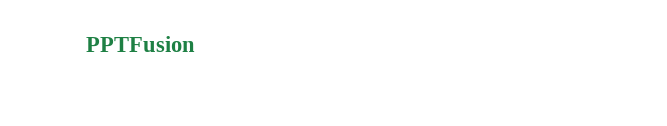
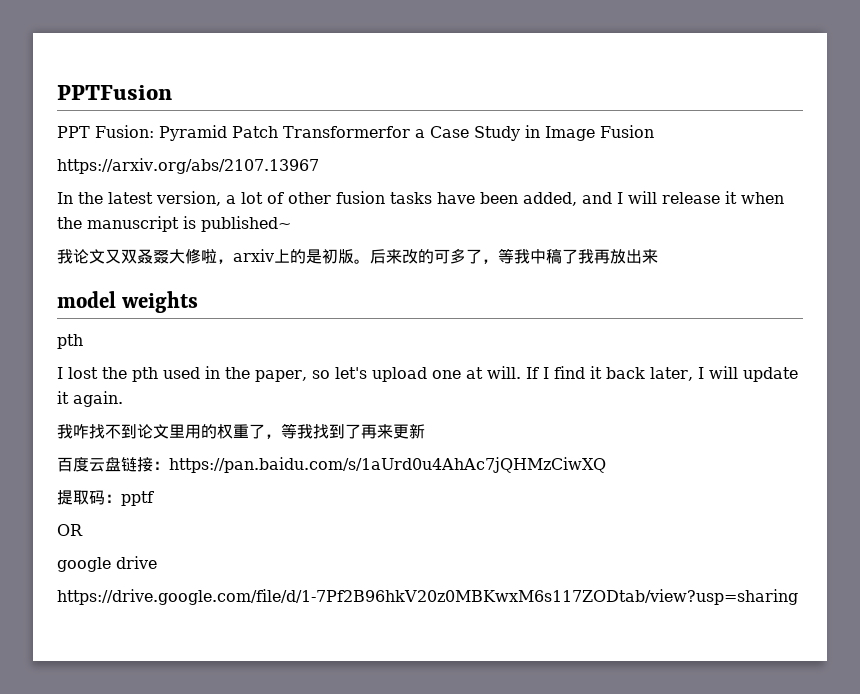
(195, 44) none -> [57,125,654,141] [57,158,319,174] [57,191,784,206] [57,216,291,232] [57,248,658,264] [57,291,199,313] [57,334,83,349] [57,366,798,382] [57,391,123,407] [57,423,425,439] [57,457,606,473] [57,490,154,506] [57,524,83,536] [57,556,157,572] [57,589,798,605] // PPT Fusion: Pyramid Patch Transformerfor a Case Study in Image Fusion // https://arxiv.org/abs/2107.13967 // In the latest version, a lot of other fusion tasks have been added, and I will release it when the manuscript is published~ // 我论文又双叒叕大修啦，arxiv上的是初版。后来改的可多了，等我中稿了我再放出来 // model weights // pth // I lost the pth used in the paper, so let's upload one at will. If I find it back later, I will update it again. // 我咋找不到论文里用的权重了，等我找到了再来更新 // 百度云盘链接：https://pan.baidu.com/s/1aUrd0u4AhAc7jQHMzCiwXQ // 提取码：pptf // OR // google drive // https://drive.google.com/file/d/1-7Pf2B96hkV20z0MBKwxM6s117ZODtab/view?usp=sharing

